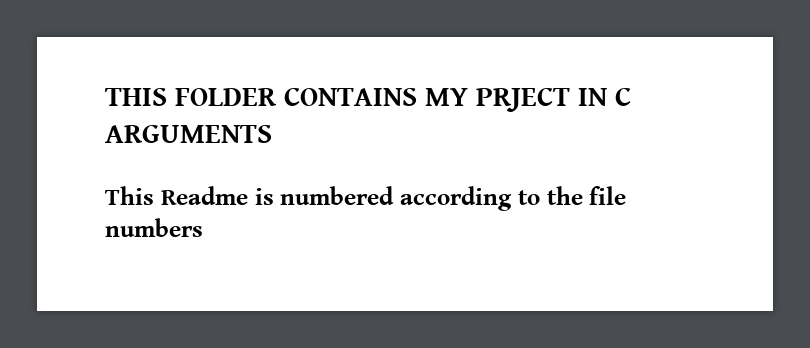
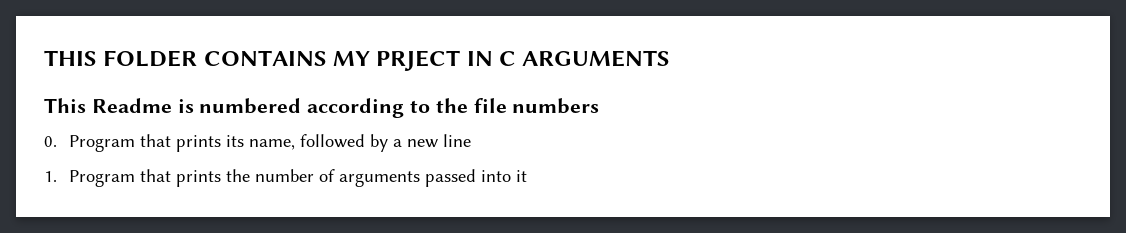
(203, 227) none -> [44,134,471,152] [44,169,527,187] // 0. Program that prints its name, followed by a new line // 1. Program that prints the number of arguments passed into it

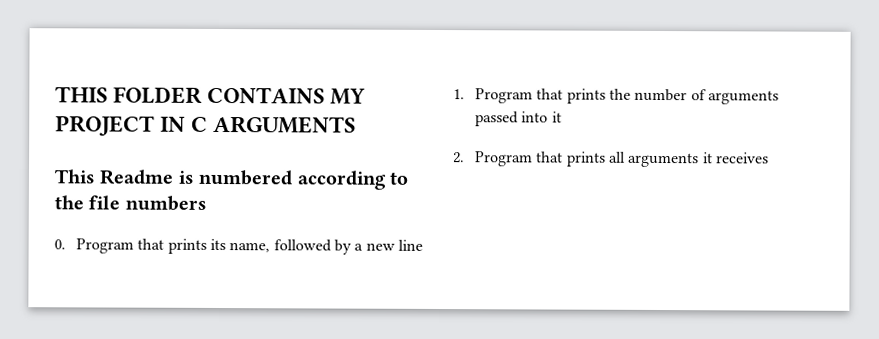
[376,50,461,71] PRJECT -> [55,115,155,137] PROJECT
(527, 176) none -> [453,151,769,168] // 2. Program that prints all arguments it receives

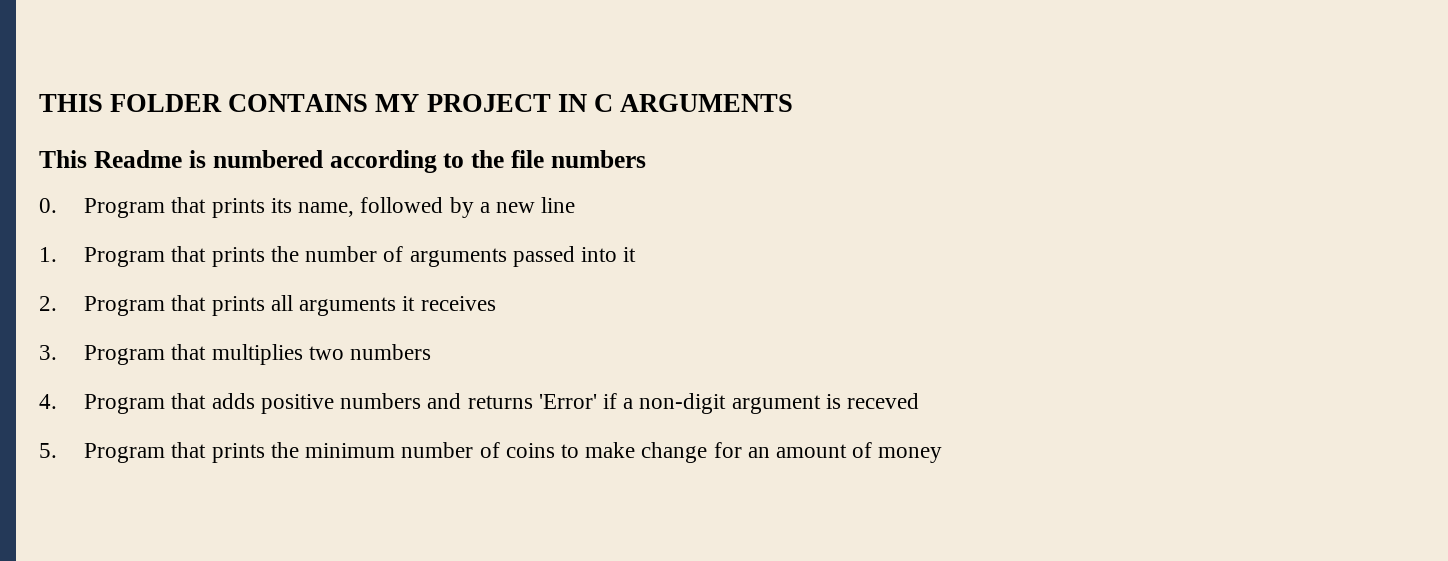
(769, 158) none -> [39,344,432,365] [39,393,920,414] [39,442,943,463] // 3. Program that multiplies two numbers // 4. Program that adds positive numbers and returns 'Error' if a non-digit argument is receved // 5. Program that prints the minimum number of coins to make change for an amount of money

